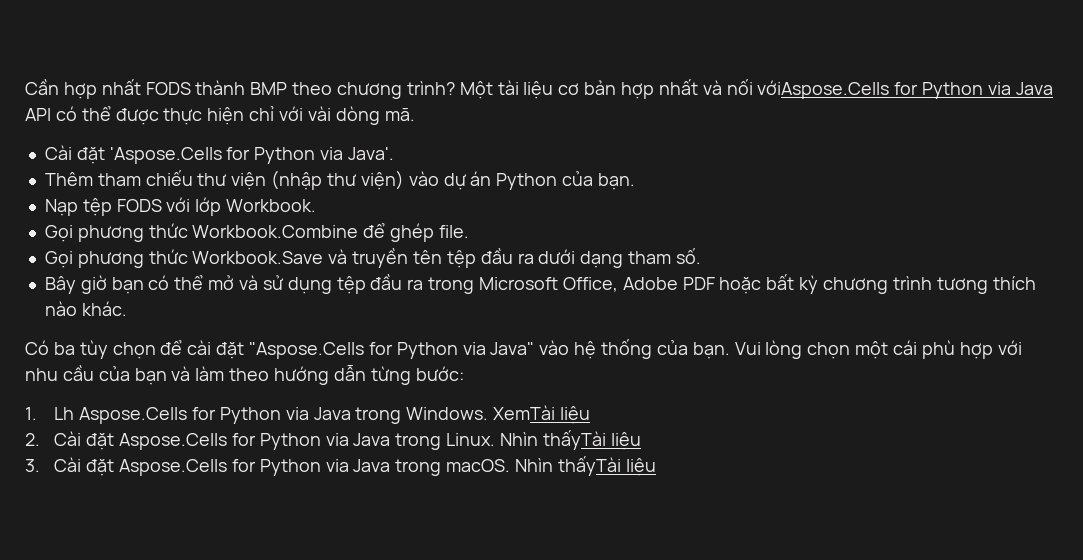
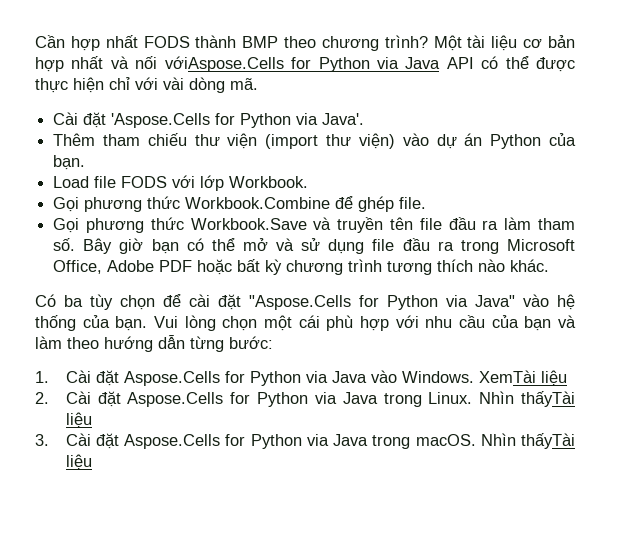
[271,170,323,190] (nhập -> [265,134,319,149] (import
[44,198,112,216] Nạp tệp -> [53,176,117,188] Load file
[446,248,624,268] tệp đầu ra dưới dạng -> [419,217,532,230] file đầu ra làm
(701, 256) // -> (76, 244) none
[336,276,366,294] tệp -> [372,239,395,251] file
[54,407,402,424] Lh Aspose.Cells for Python via Java trong -> [65,370,397,386] Cài đặt Aspose.Cells for Python via Java vào

